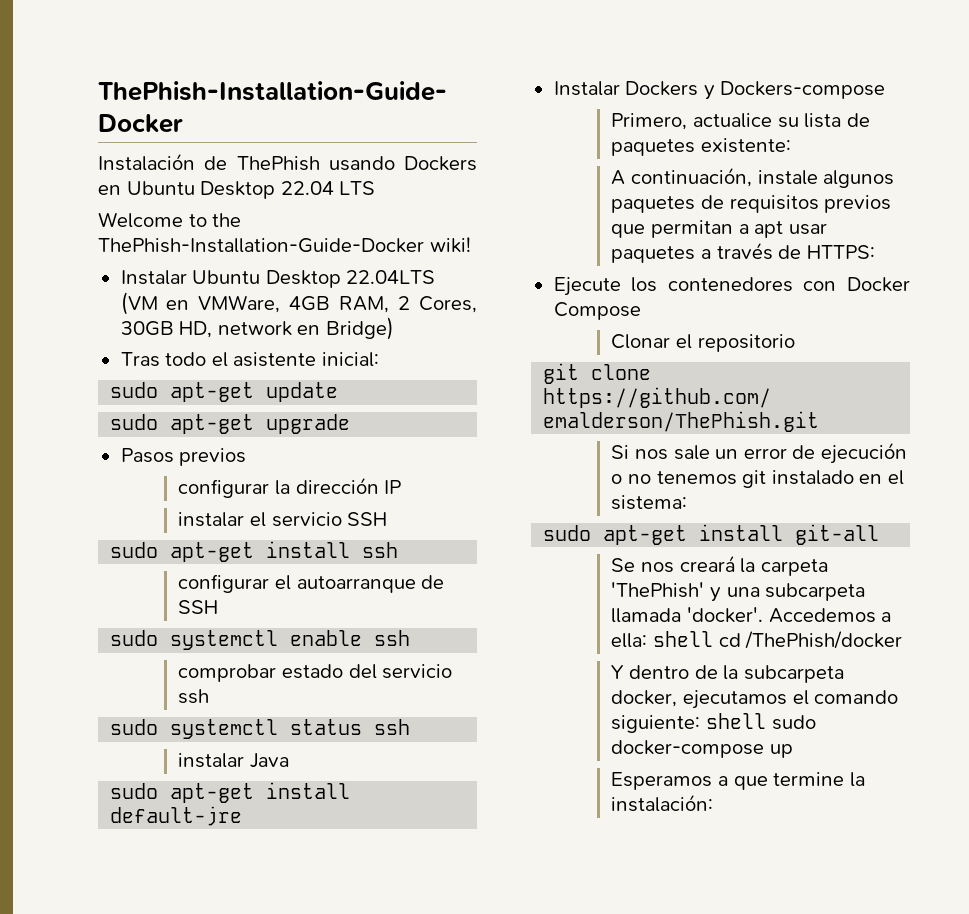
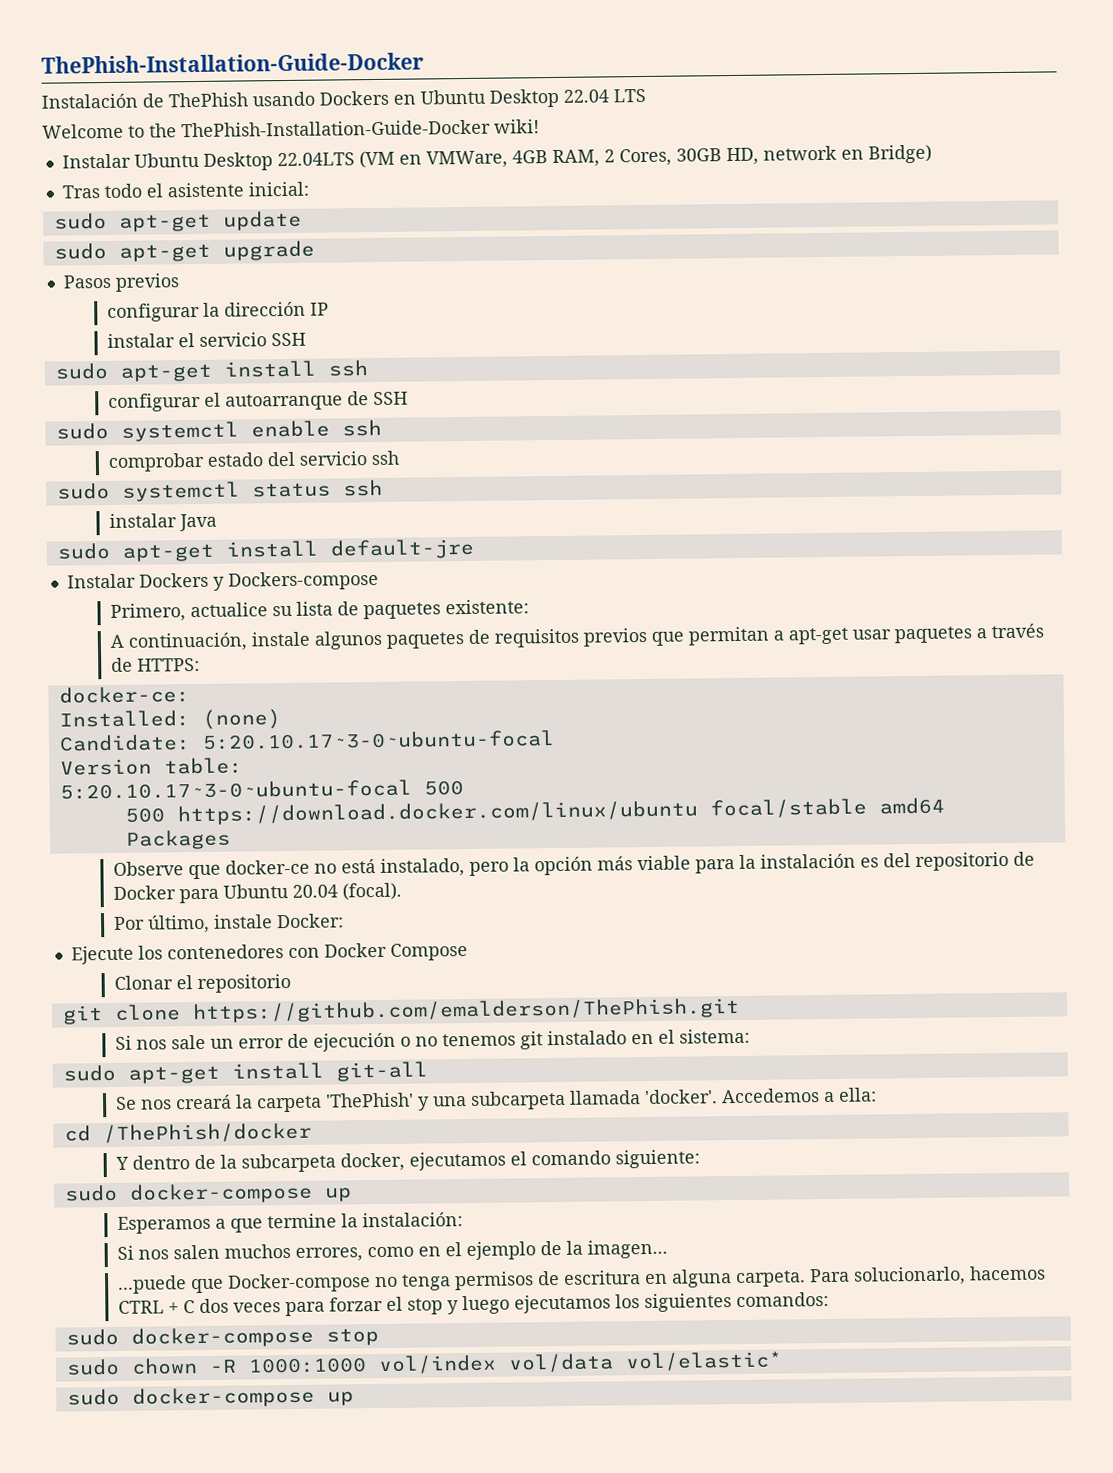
[754,221,784,238] apt -> [787,627,848,645] apt-get
(875, 252) none -> [58,686,190,704] [58,709,281,730] [58,730,555,752] [59,757,243,776] [59,779,464,800] [124,797,945,826] [125,829,231,850] [112,851,1035,880] [112,882,402,904] [112,913,344,934] // docker-ce: // Installed: (none) // Candidate: 5:20.10.17~3-0~ubuntu-focal // Version table: // 5:20.10.17~3-0~ubuntu-focal 500 // 500 https://download.docker.com/linux/ubuntu focal/stable amd64 Packages // Observe que docker-ce no está instalado, pero la opción más viable para la instalación es del repositorio de Docker para Ubuntu 20.04 (focal). // Por último, instale Docker:
[653,631,714,647] shell -> (877, 1094) //
[706,713,767,729] shell -> (700, 1159) //
(714, 803) none -> [116,1239,668,1262] [116,1265,1046,1294] [117,1291,829,1317] [65,1326,379,1348] [65,1351,783,1376] [66,1386,354,1408] // Si nos salen muchos errores, como en el ejemplo de la imagen... // ...puede que Docker-compose no tenga permisos de escritura en alguna carpeta. Para solucionarlo, hacemos CTRL + C dos veces para forzar el stop y luego ejecutamos los siguientes comandos: // sudo docker-compose stop // sudo chown -R 1000:1000 vol/index vol/data vol/elastic* // sudo docker-compose up

